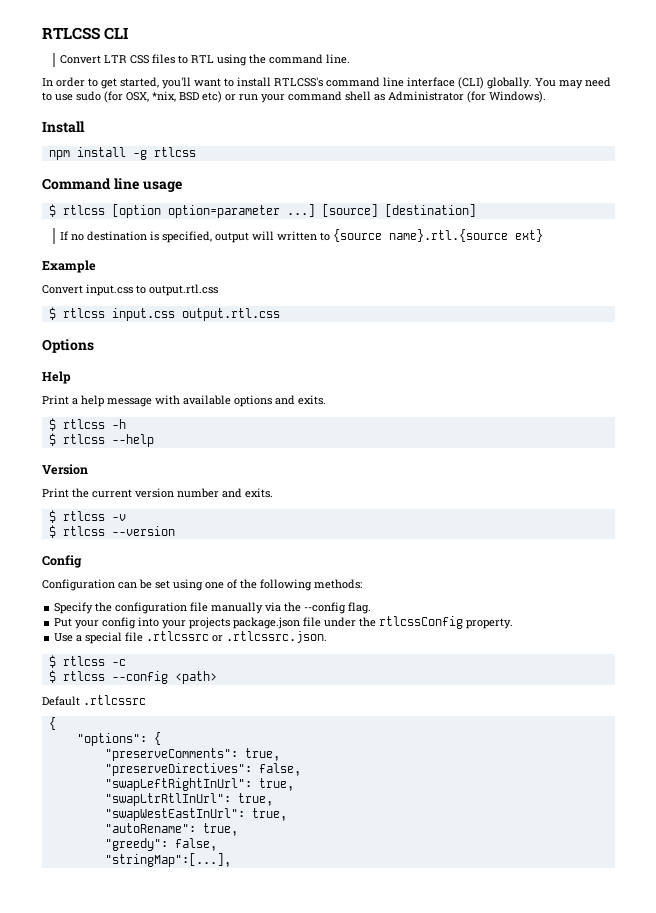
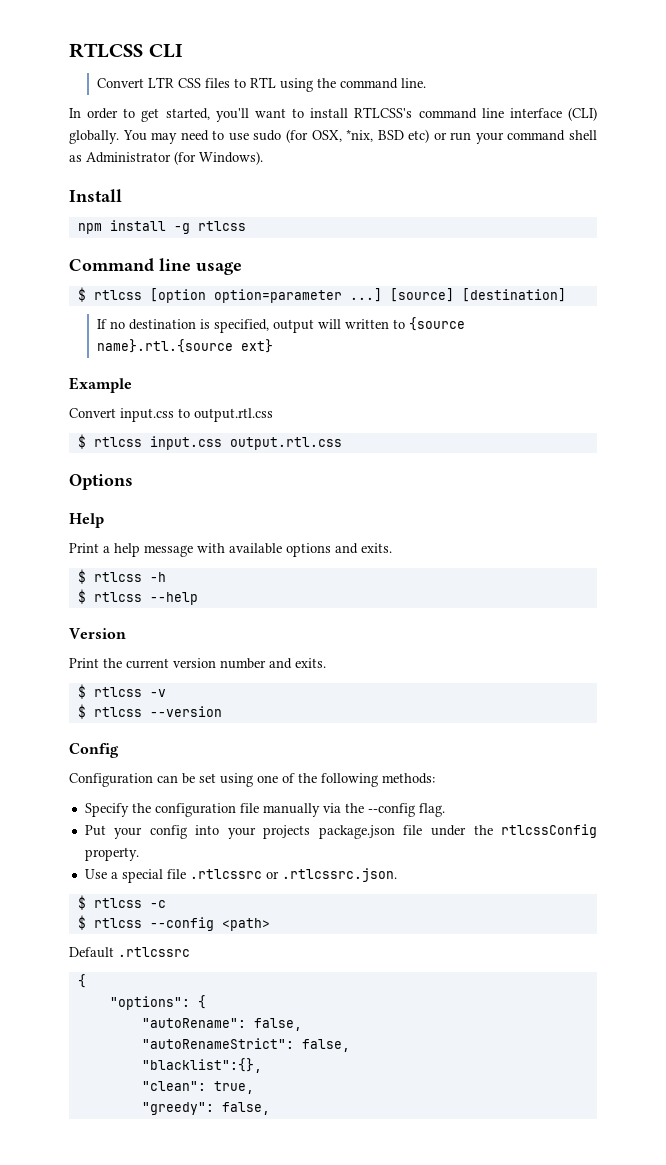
[104,748,280,761] [104,763,301,776] [104,778,294,791] [104,793,273,806] [104,808,287,821] [104,823,196,833] "preserveComments": true, // "preserveDirectives": false, // "swapLeftRightInUrl": true, // "swapLtrRtlInUrl": true, // "swapWestEastInUrl": true, // "autoRename": -> [141,1018,302,1031] [141,1038,350,1052] [141,1058,262,1073] [141,1081,206,1091] "autoRename": false, // "autoRenameStrict": false, // "blacklist":{}, // "clean":
[104,853,231,867] // "stringMap":[...], -> (270, 1108) none

